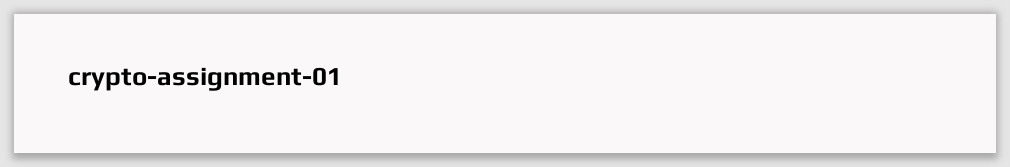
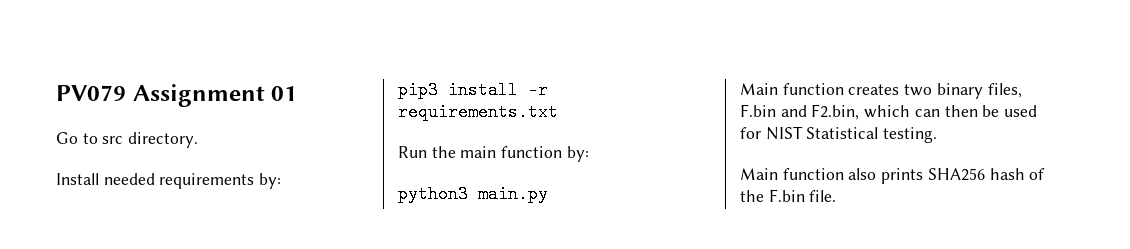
[68,67,342,91] crypto-assignment-01 -> [56,84,298,107] [56,132,199,148] [56,173,282,189] [398,81,548,99] [398,103,558,121] [398,146,589,162] [398,185,548,203] [740,83,1022,99] [740,104,1038,120] [740,126,938,143] [740,168,1046,184] [740,189,837,202] PV079 Assignment 01 // Go to src directory. // Install needed requirements by: // pip3 install -r requirements.txt // Run the main function by: // python3 main.py // Main function creates two binary files, F.bin and F2.bin, which can then be used for NIST Statistical testing. // Main function also prints SHA256 hash of the F.bin file.

